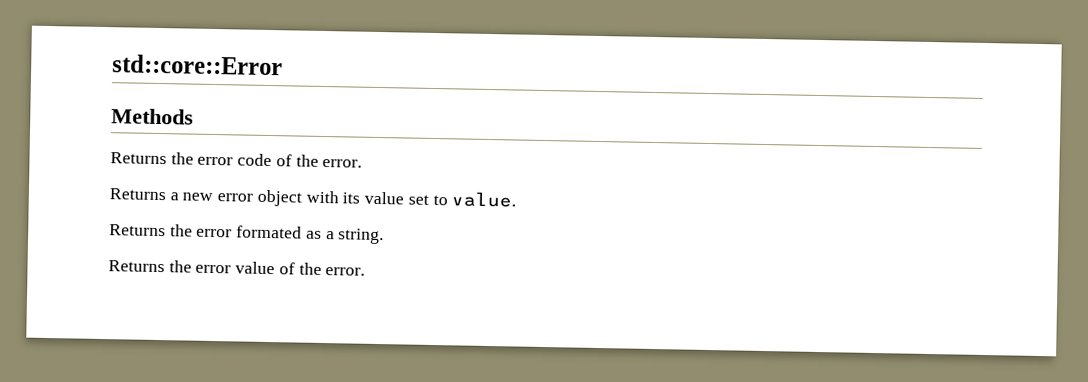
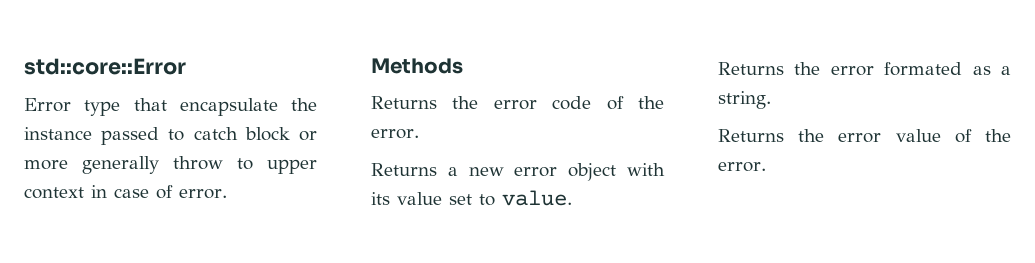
(283, 65) none -> [24,98,317,116] [24,127,317,145] [24,156,317,174] [24,185,227,199] // Error type that encapsulate the instance passed to catch block or more generally throw to upper context in case of error.

